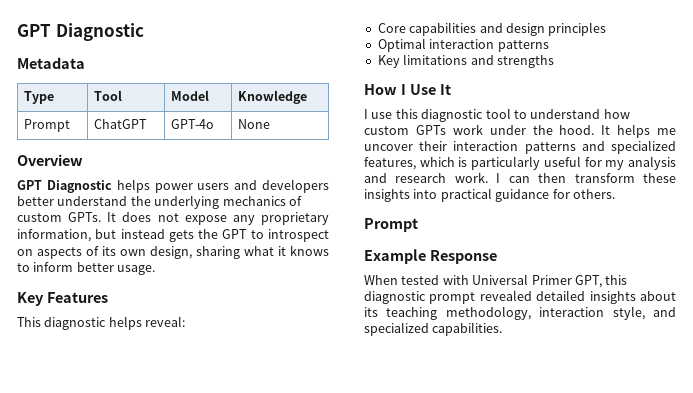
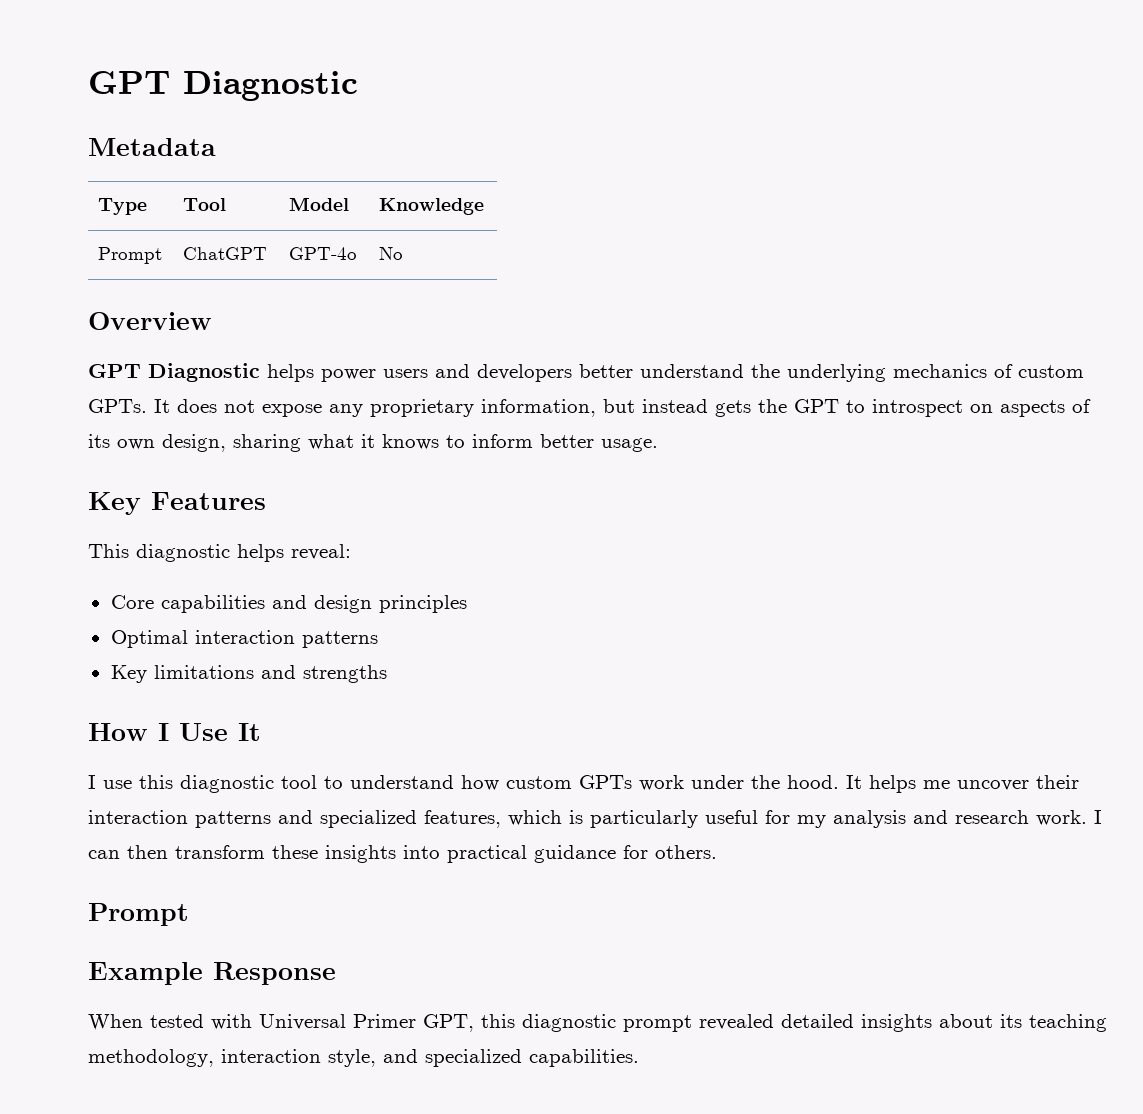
[238,119,271,129] | None -> [379,247,404,260] | No

